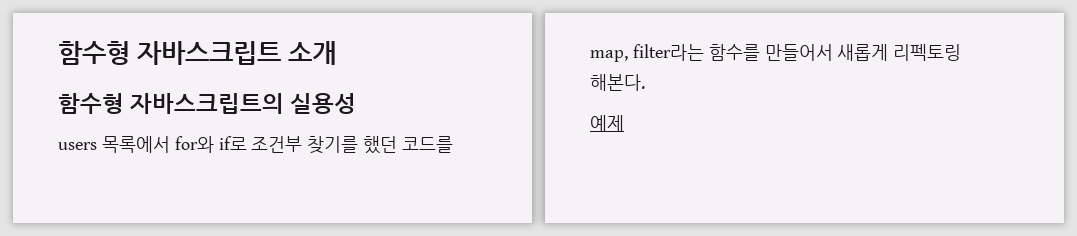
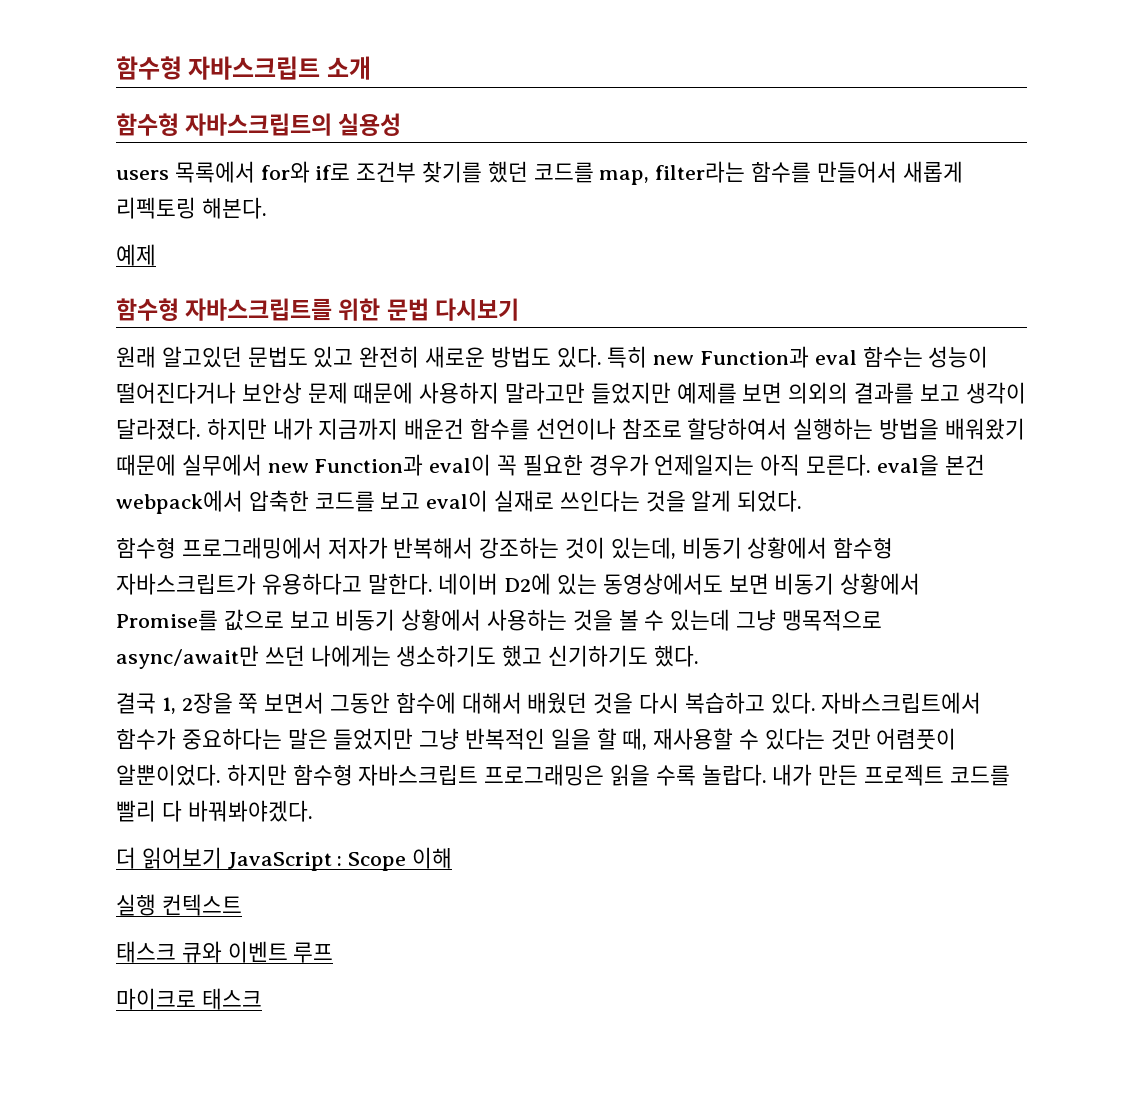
(624, 123) none -> [116,298,519,321] [116,346,989,368] [116,382,1026,404] [116,418,1025,440] [116,454,985,476] [116,490,803,514] [116,537,894,559] [116,573,921,595] [116,609,882,631] [116,645,699,669] [116,692,982,714] [116,728,957,750] [116,764,1010,786] [116,800,313,822] [116,847,453,871] [116,894,242,916] [116,941,334,963] [116,988,262,1010] // 함수형 자바스크립트를 위한 문법 다시보기 // 원래 알고있던 문법도 있고 완전히 새로운 방법도 있다. 특히 new Function과 eval 함수는 성능이 떨어진다거나 보안상 문제 때문에 사용하지 말라고만 들었지만 예제를 보면 의외의 결과를 보고 생각이 달라졌다. 하지만 내가 지금까지 배운건 함수를 선언이나 참조로 할당하여서 실행하는 방법을 배워왔기 때문에 실무에서 new Function과 eval이 꼭 필요한 경우가 언제일지는 아직 모른다. eval을 본건 webpack에서 압축한 코드를 보고 eval이 실재로 쓰인다는 것을 알게 되었다. // 함수형 프로그래밍에서 저자가 반복해서 강조하는 것이 있는데, 비동기 상황에서 함수형 자바스크립트가 유용하다고 말한다. 네이버 D2에 있는 동영상에서도 보면 비동기 상황에서 Promise를 값으로 보고 비동기 상황에서 사용하는 것을 볼 수 있는데 그냥 맹목적으로 async/await만 쓰던 나에게는 생소하기도 했고 신기하기도 했다. // 결국 1, 2장을 쭉 보면서 그동안 함수에 대해서 배웠던 것을 다시 복습하고 있다. 자바스크립트에서 함수가 중요하다는 말은 들었지만 그냥 반복적인 일을 할 때, 재사용할 수 있다는 것만 어렴풋이 알뿐이었다. 하지만 함수형 자바스크립트 프로그래밍은 읽을 수록 놀랍다. 내가 만든 프로젝트 코드를 빨리 다 바꿔봐야겠다. // 더 읽어보기 JavaScript : Scope 이해 // 실행 컨텍스트 // 태스크 큐와 이벤트 루프 // 마이크로 태스크

